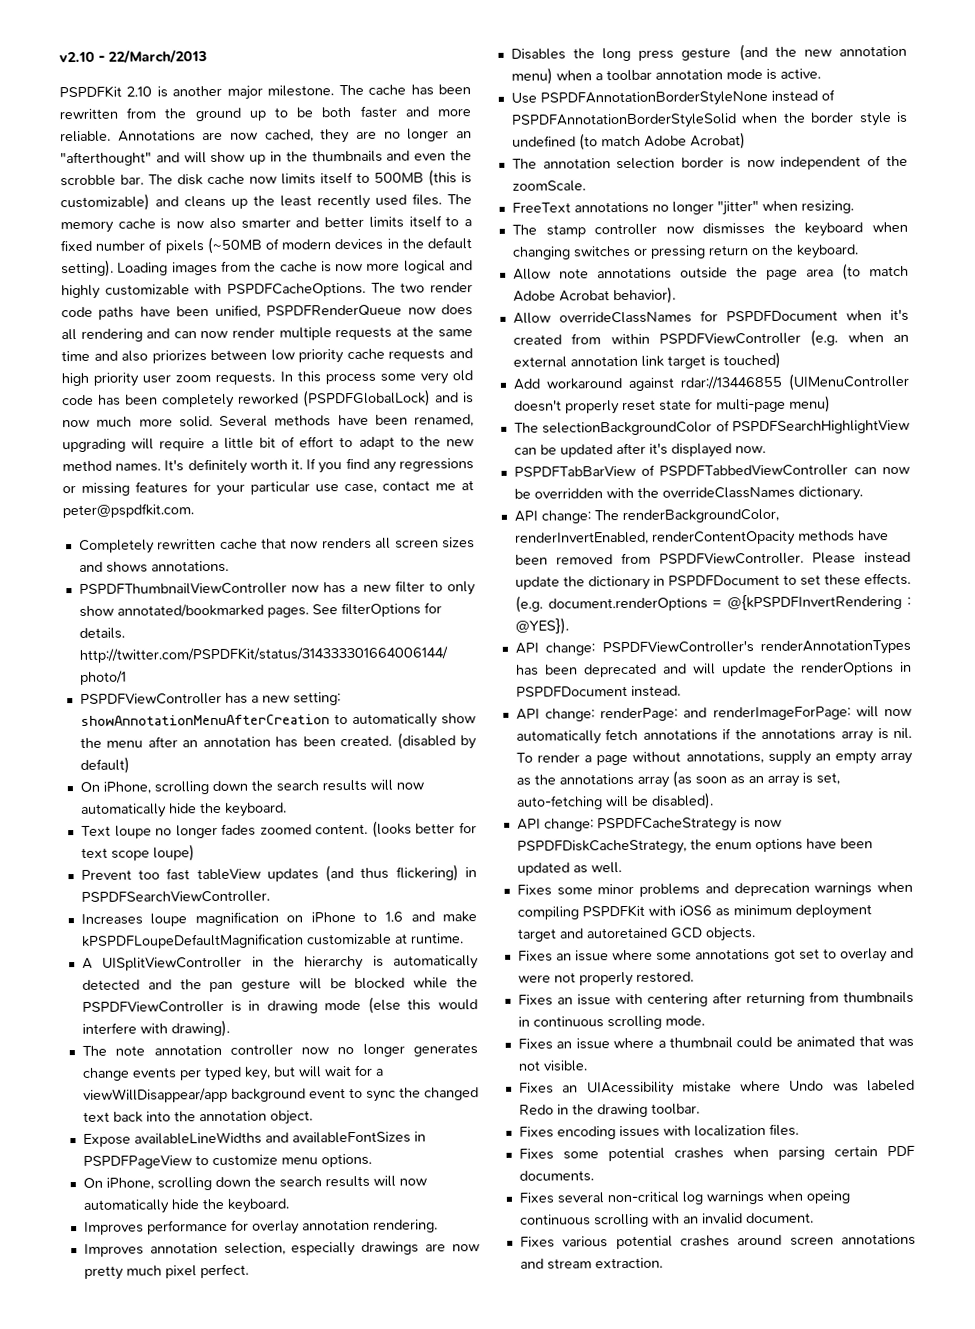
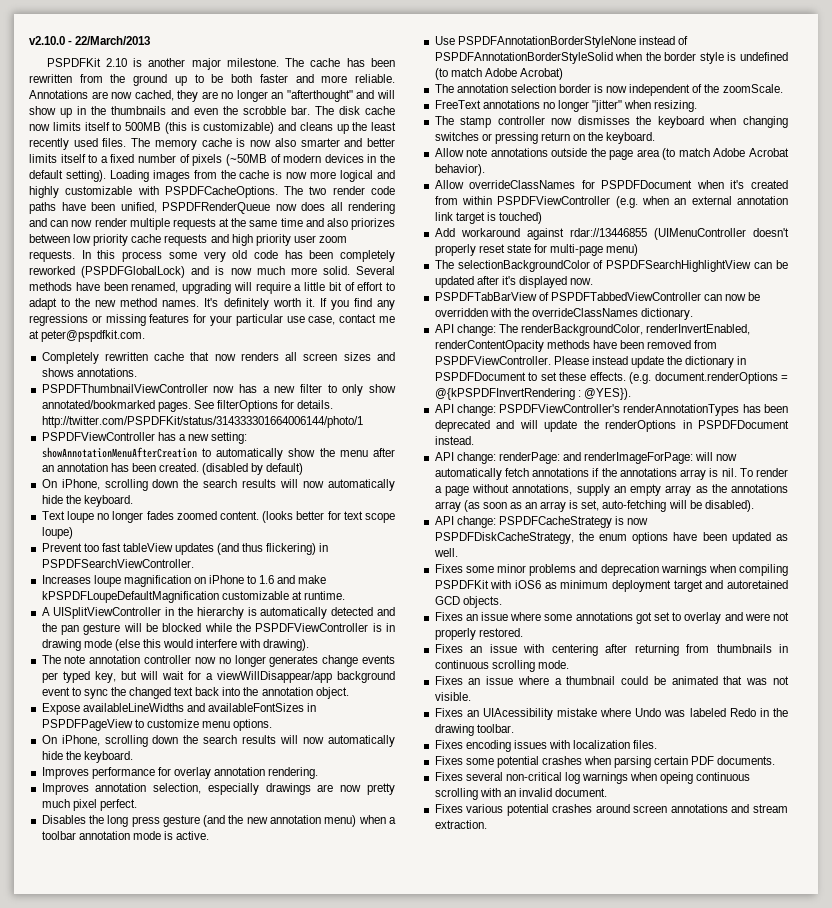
[59,51,95,63] v2.10 -> [29,36,65,45] v2.10.0

